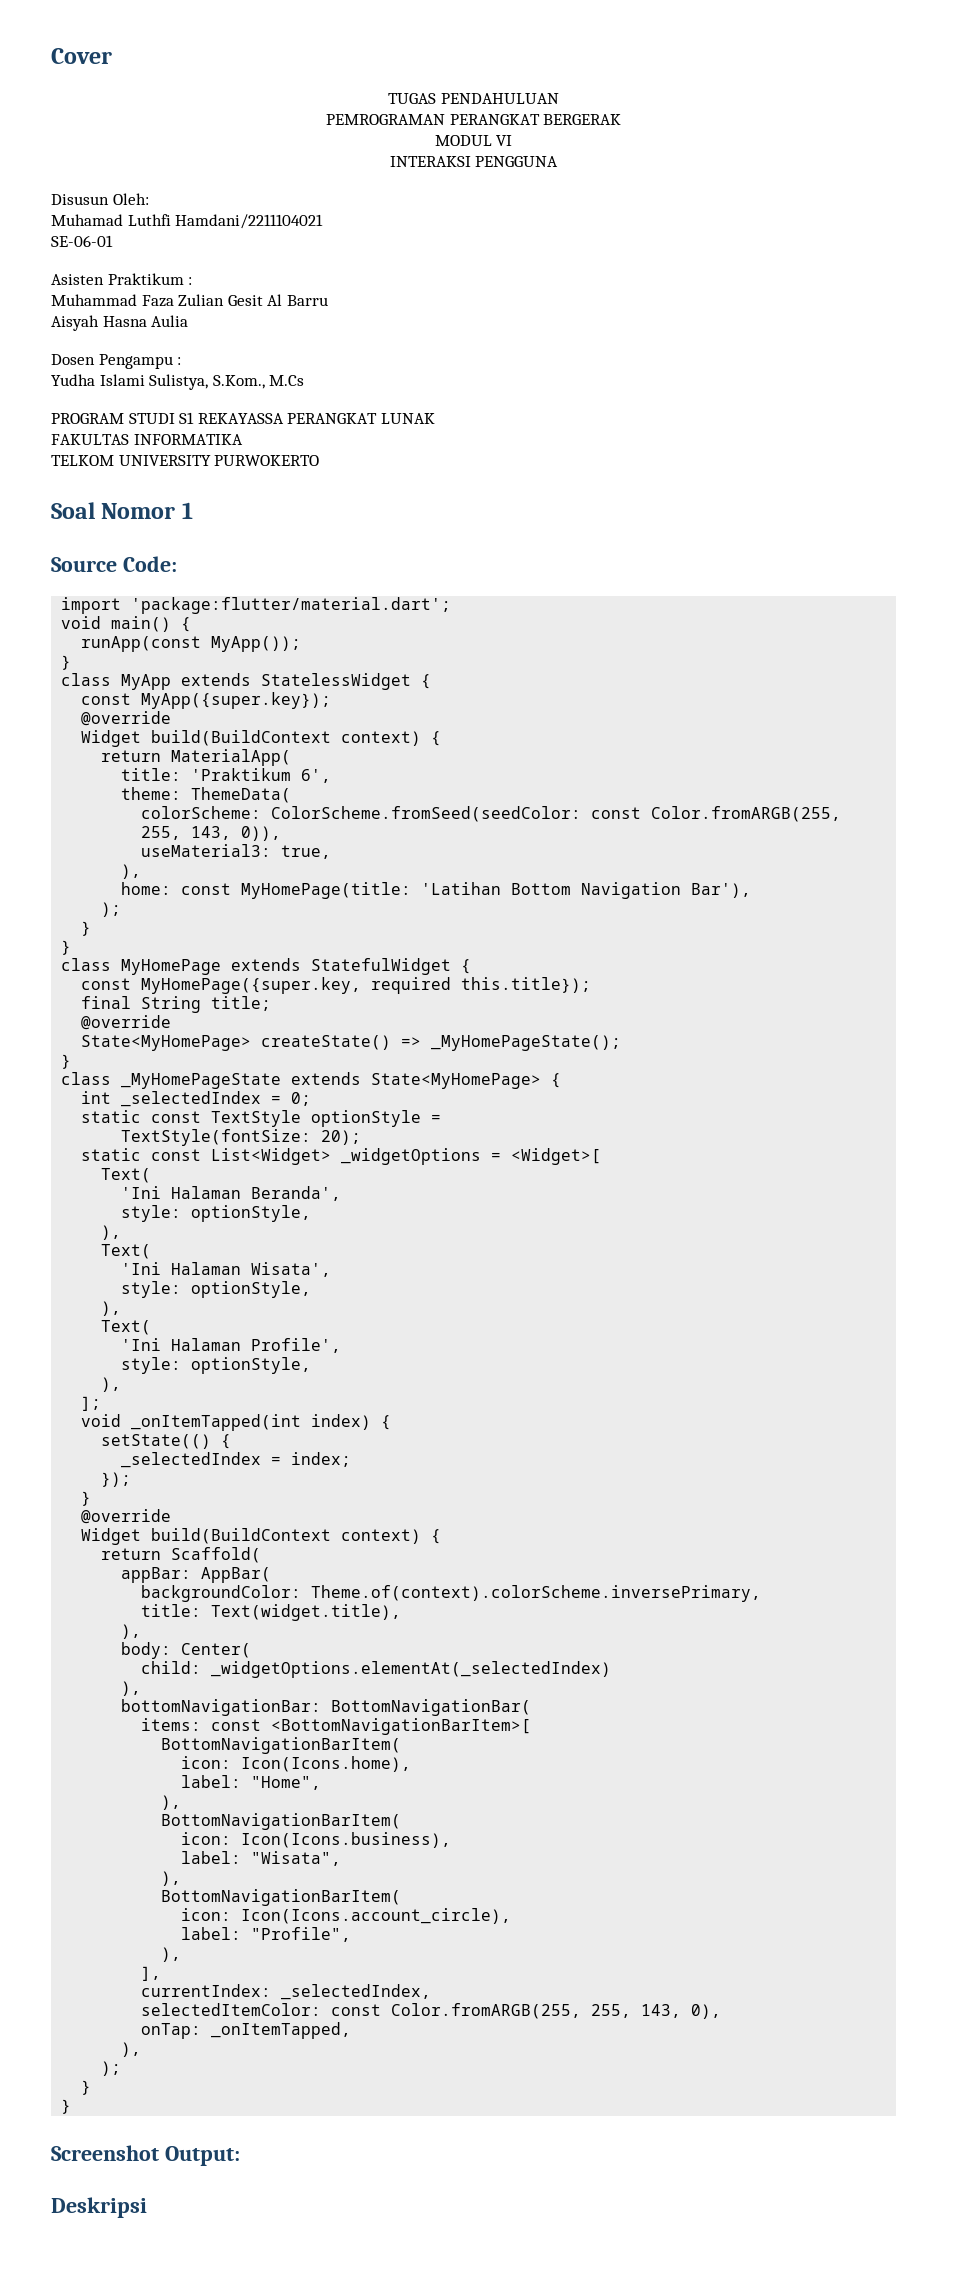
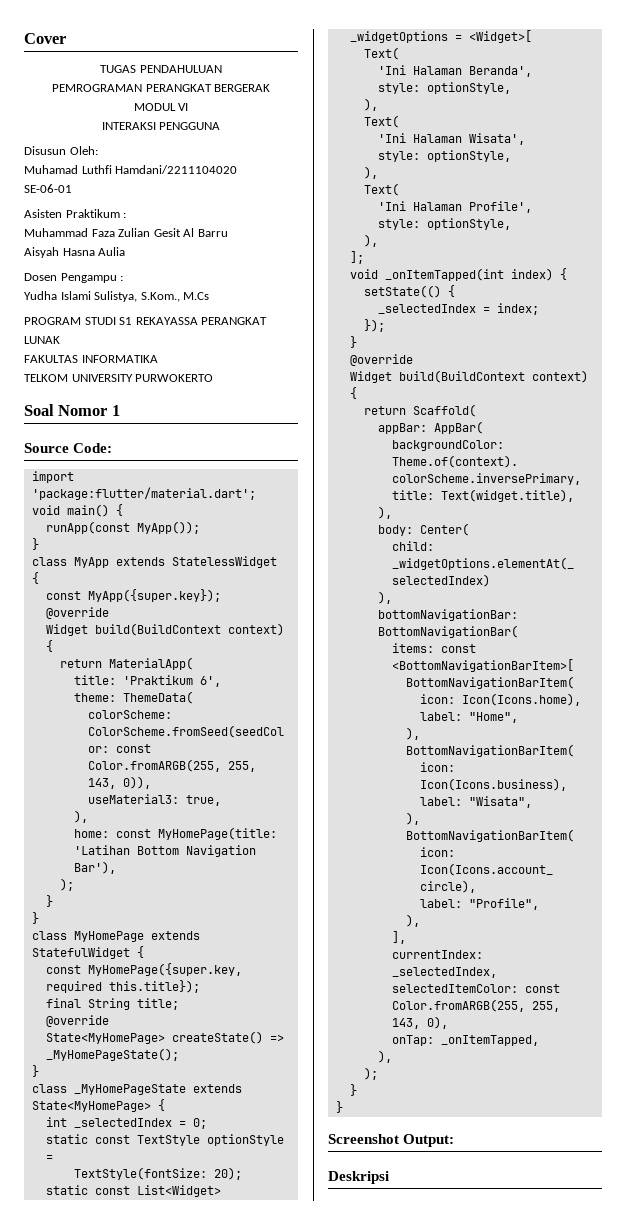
[175,214,324,229] Hamdani/2211104021 -> [115,165,238,174] Hamdani/2211104020

